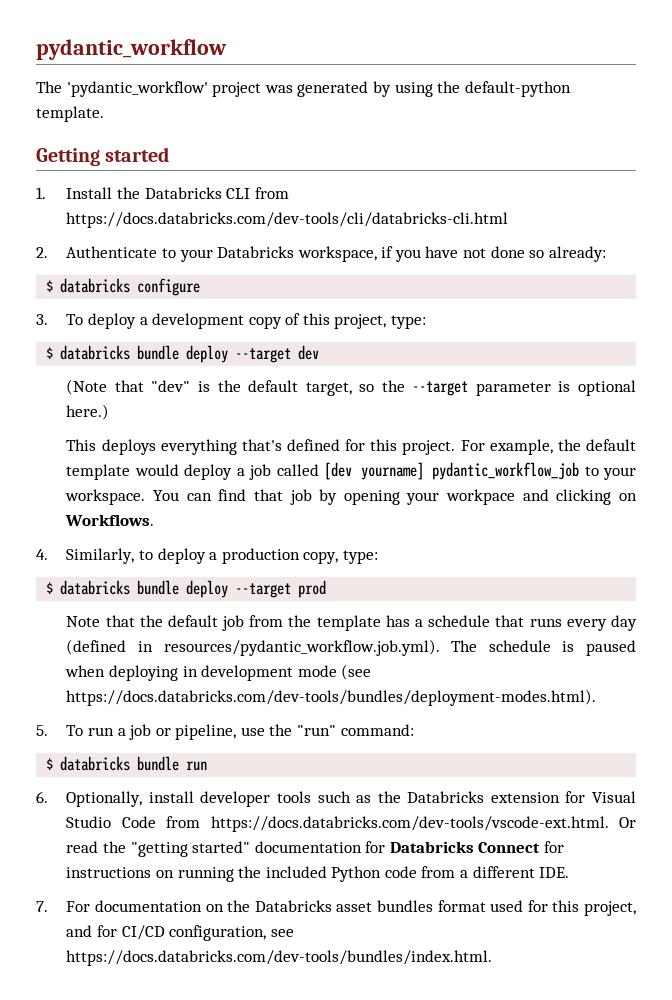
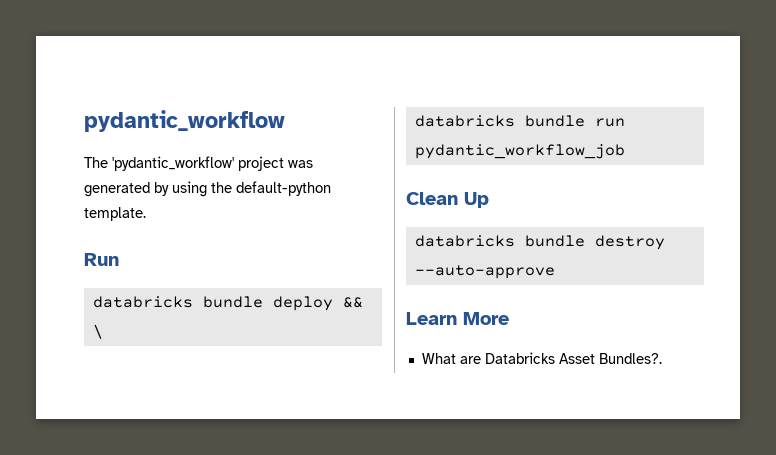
[36,147,170,166] [36,187,289,199] [66,212,509,228] [36,246,606,262] [46,278,201,296] [36,313,427,329] [46,345,320,363] [66,379,636,396] [66,404,110,420] [66,439,637,455] [66,462,636,480] [65,489,637,505] [65,514,155,526] [36,548,378,564] [46,580,327,598] [66,615,637,631] [66,639,636,656] [65,664,372,681] [66,689,597,706] [36,724,414,740] [46,756,208,771] [36,791,636,807] [66,816,636,832] [66,841,565,857] [66,866,570,882] [36,900,636,916] [66,925,294,941] [66,950,493,966] Getting started // 1. Install the Databricks CLI from https://docs.databricks.com/dev-tools/cli/databricks-cli.html // 2. Authenticate to your Databricks workspace, if you have not done so already: // $ databricks configure // 3. To deploy a development copy of this project, type: // $ databricks bundle deploy --target dev // (Note that "dev" is the default target, so the --target parameter is optional here.) // This deploys everything that's defined for this project. For example, the default template would deploy a job called [dev yourname] pydantic_workflow_job to your workspace. You can find that job by opening your workpace and clicking on Workflows. // 4. Similarly, to deploy a production copy, type: // $ databricks bundle deploy --target prod // Note that the default job from the template has a schedule that runs every day (defined in resources/pydantic_workflow.job.yml). The schedule is paused when deploying in development mode (see https://docs.databricks.com/dev-tools/bundles/deployment-modes.html). // 5. To run a job or pipeline, use the "run" command: // $ databricks bundle run // 6. Optionally, install developer tools such as the Databricks extension for Visual Studio Code from https://docs.databricks.com/dev-tools/vscode-ext.html. Or read the "getting started" documentation for Databricks Connect for instructions on running the included Python code from a different IDE. // 7. For documentation on the Databricks asset bundles format used for this project, and for CI/CD configuration, see https://docs.databricks.com/dev-tools/bundles/index.html. -> [84,253,119,266] [92,296,363,311] [92,324,103,339] [414,115,625,127] [414,144,625,159] [406,192,489,208] [414,235,665,250] [414,265,555,279] [406,312,509,325] [421,352,662,364] Run // databricks bundle deploy && \ // databricks bundle run pydantic_workflow_job // Clean Up // databricks bundle destroy --auto-approve // Learn More // What are Databricks Asset Bundles?.

